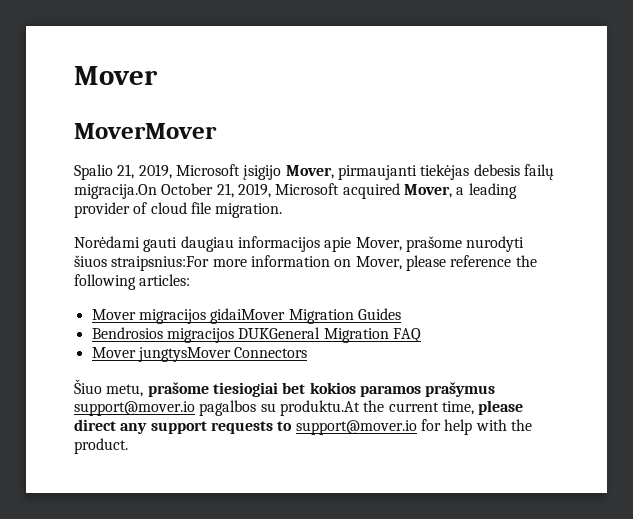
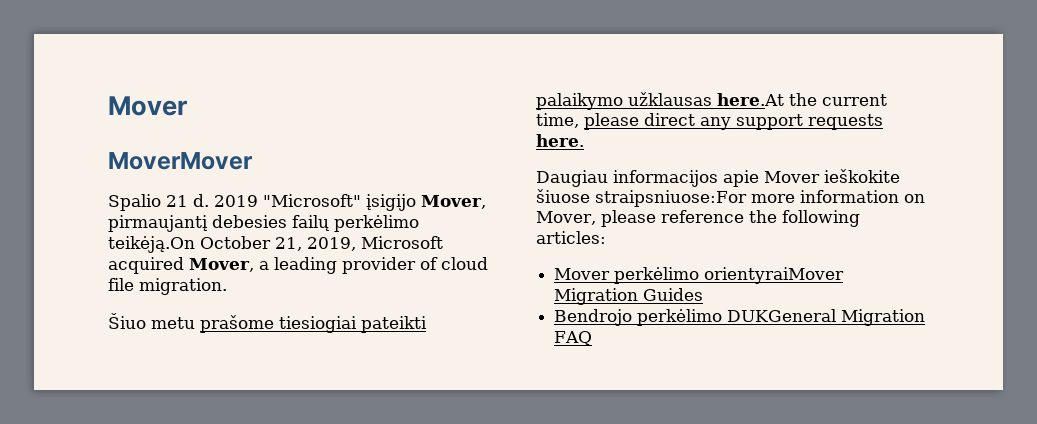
[117,164,554,180] [74,184,157,199] 21, 2019, Microsoft įsigijo Mover, pirmaujanti tiekėjas debesis failų migracija.On -> [166,194,486,211] [108,215,419,232] [108,236,195,253] 21 d. 2019 "Microsoft" įsigijo Mover, pirmaujantį debesies failų perkėlimo teikėją.On
[74,236,525,252] [74,255,210,271] Norėdami gauti daugiau informacijos apie Mover, prašome nurodyti šiuos straipsnius:For -> [108,313,427,333] [536,92,887,110] [536,113,883,130] [536,134,584,147] [536,169,900,187] [536,189,747,207] Šiuo metu prašome tiesiogiai pateikti palaikymo užklausas here.At the current time, please direct any support requests here. // Daugiau informacijos apie Mover ieškokite šiuose straipsniuose:For
[138,308,286,324] migracijos gidaiMover -> [614,267,845,284] perkėlimo orientyraiMover
[91,327,234,343] Bendrosios migracijos -> [554,309,723,326] Bendrojo perkėlimo
[91,347,308,362] [74,379,496,397] [74,400,524,416] [74,419,532,435] [74,438,128,454] // Mover jungtysMover Connectors // Šiuo metu, prašome tiesiogiai bet kokios paramos prašymus support@mover.io pagalbos su produktu.At the current time, please direct any support requests to support@mover.io for help with the product. -> (593, 338) none

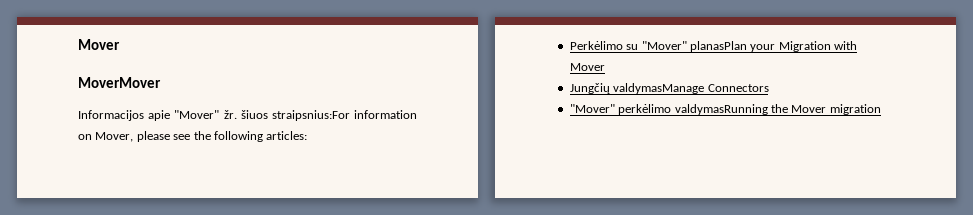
[108,194,486,211] [108,215,419,232] [108,236,443,253] [108,257,488,274] [108,278,227,295] [108,313,427,333] [536,92,887,110] [536,113,883,130] [536,134,584,147] [536,169,900,187] [536,189,795,207] Spalio 21 d. 2019 "Microsoft" įsigijo Mover, pirmaujantį debesies failų perkėlimo teikėją.On October 21, 2019, Microsoft acquired Mover, a leading provider of cloud file migration. // Šiuo metu prašome tiesiogiai pateikti palaikymo užklausas here.At the current time, please direct any support requests here. // Daugiau informacijos apie Mover ieškokite šiuose straipsniuose:For more -> [78,110,350,121] Informacijos apie "Mover" žr. šiuos straipsnius:For
[660,210,744,223] reference -> [173,134,191,140] see
[554,267,845,284] [554,288,704,305] [554,309,926,326] [554,331,593,346] Mover perkėlimo orientyraiMover Migration Guides // Bendrojo perkėlimo DUKGeneral Migration FAQ -> [569,41,857,52] [569,63,605,71] [569,83,769,94] [569,104,881,115] Perkėlimo su "Mover" planasPlan your Migration with Mover // Jungčių valdymasManage Connectors // "Mover" perkėlimo valdymasRunning the Mover migration

